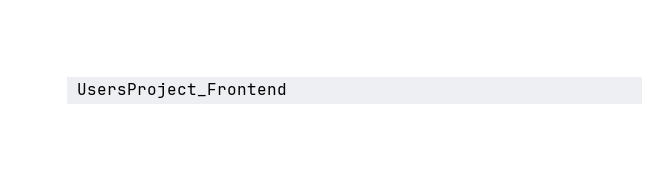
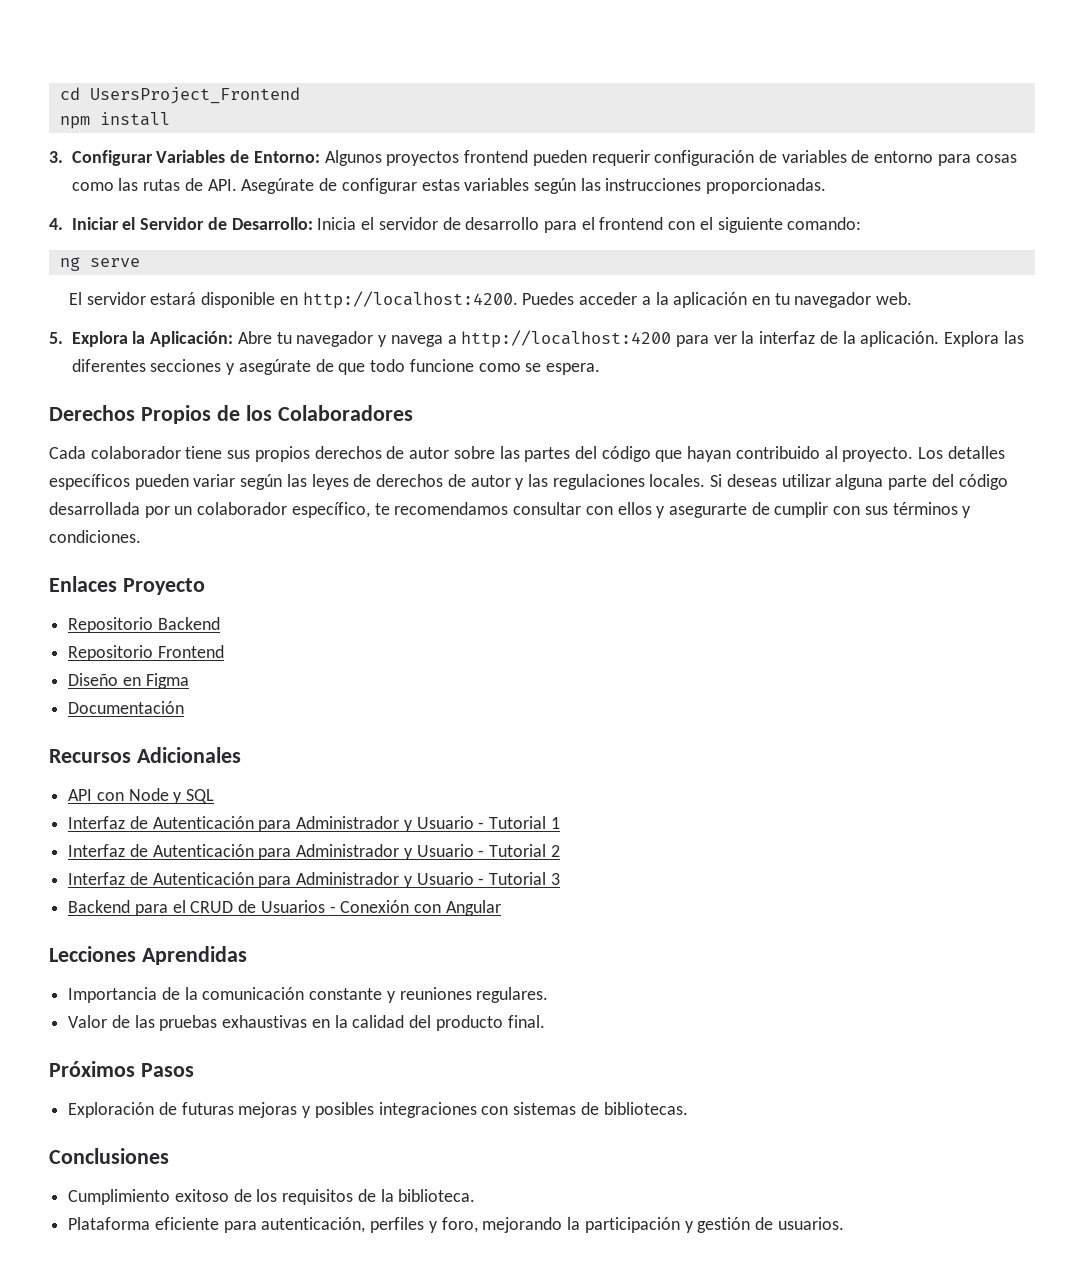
(76, 90) none -> [59,87,80,100] cd
(287, 90) none -> [59,112,170,129] [49,150,1017,166] [71,178,827,194] [49,217,862,233] [59,257,140,271] [69,291,913,309] [49,330,1024,348] [71,359,601,375] [49,405,413,424] [49,446,1005,462] [49,474,1008,490] [49,502,972,518] [49,530,141,543] [49,576,205,595] [68,617,220,633] [68,645,224,661] [68,673,189,689] [68,701,185,714] [49,747,241,763] [68,788,215,804] [68,816,560,832] [68,844,560,860] [68,872,560,888] [68,900,501,916] [49,946,247,965] [68,987,549,1003] [68,1015,545,1031] [49,1061,194,1077] [68,1102,688,1118] [49,1148,169,1164] [68,1189,476,1205] [68,1217,844,1233] // npm install // 3. Configurar Variables de Entorno: Algunos proyectos frontend pueden requerir configuración de variables de entorno para cosas como las rutas de API. Asegúrate de configurar estas variables según las instrucciones proporcionadas. // 4. Iniciar el Servidor de Desarrollo: Inicia el servidor de desarrollo para el frontend con el siguiente comando: // ng serve // El servidor estará disponible en http://localhost:4200. Puedes acceder a la aplicación en tu navegador web. // 5. Explora la Aplicación: Abre tu navegador y navega a http://localhost:4200 para ver la interfaz de la aplicación. Explora las diferentes secciones y asegúrate de que todo funcione como se espera. // Derechos Propios de los Colaboradores // Cada colaborador tiene sus propios derechos de autor sobre las partes del código que hayan contribuido al proyecto. Los detalles específicos pueden variar según las leyes de derechos de autor y las regulaciones locales. Si deseas utilizar alguna parte del código desarrollada por un colaborador específico, te recomendamos consultar con ellos y asegurarte de cumplir con sus términos y condiciones. // Enlaces Proyecto // Repositorio Backend // Repositorio Frontend // Diseño en Figma // Documentación // Recursos Adicionales // API con Node y SQL // Interfaz de Autenticación para Administrador y Usuario - Tutorial 1 // Interfaz de Autenticación para Administrador y Usuario - Tutorial 2 // Interfaz de Autenticación para Administrador y Usuario - Tutorial 3 // Backend para el CRUD de Usuarios - Conexión con Angular // Lecciones Aprendidas // Importancia de la comunicación constante y reuniones regulares. // Valor de las pruebas exhaustivas en la calidad del producto final. // Próximos Pasos // Exploración de futuras mejoras y posibles integraciones con sistemas de bibliotecas. // Conclusiones // Cumplimiento exitoso de los requisitos de la biblioteca. // Plataforma eficiente para autenticación, perfiles y foro, mejorando la participación y gestión de usuarios.

